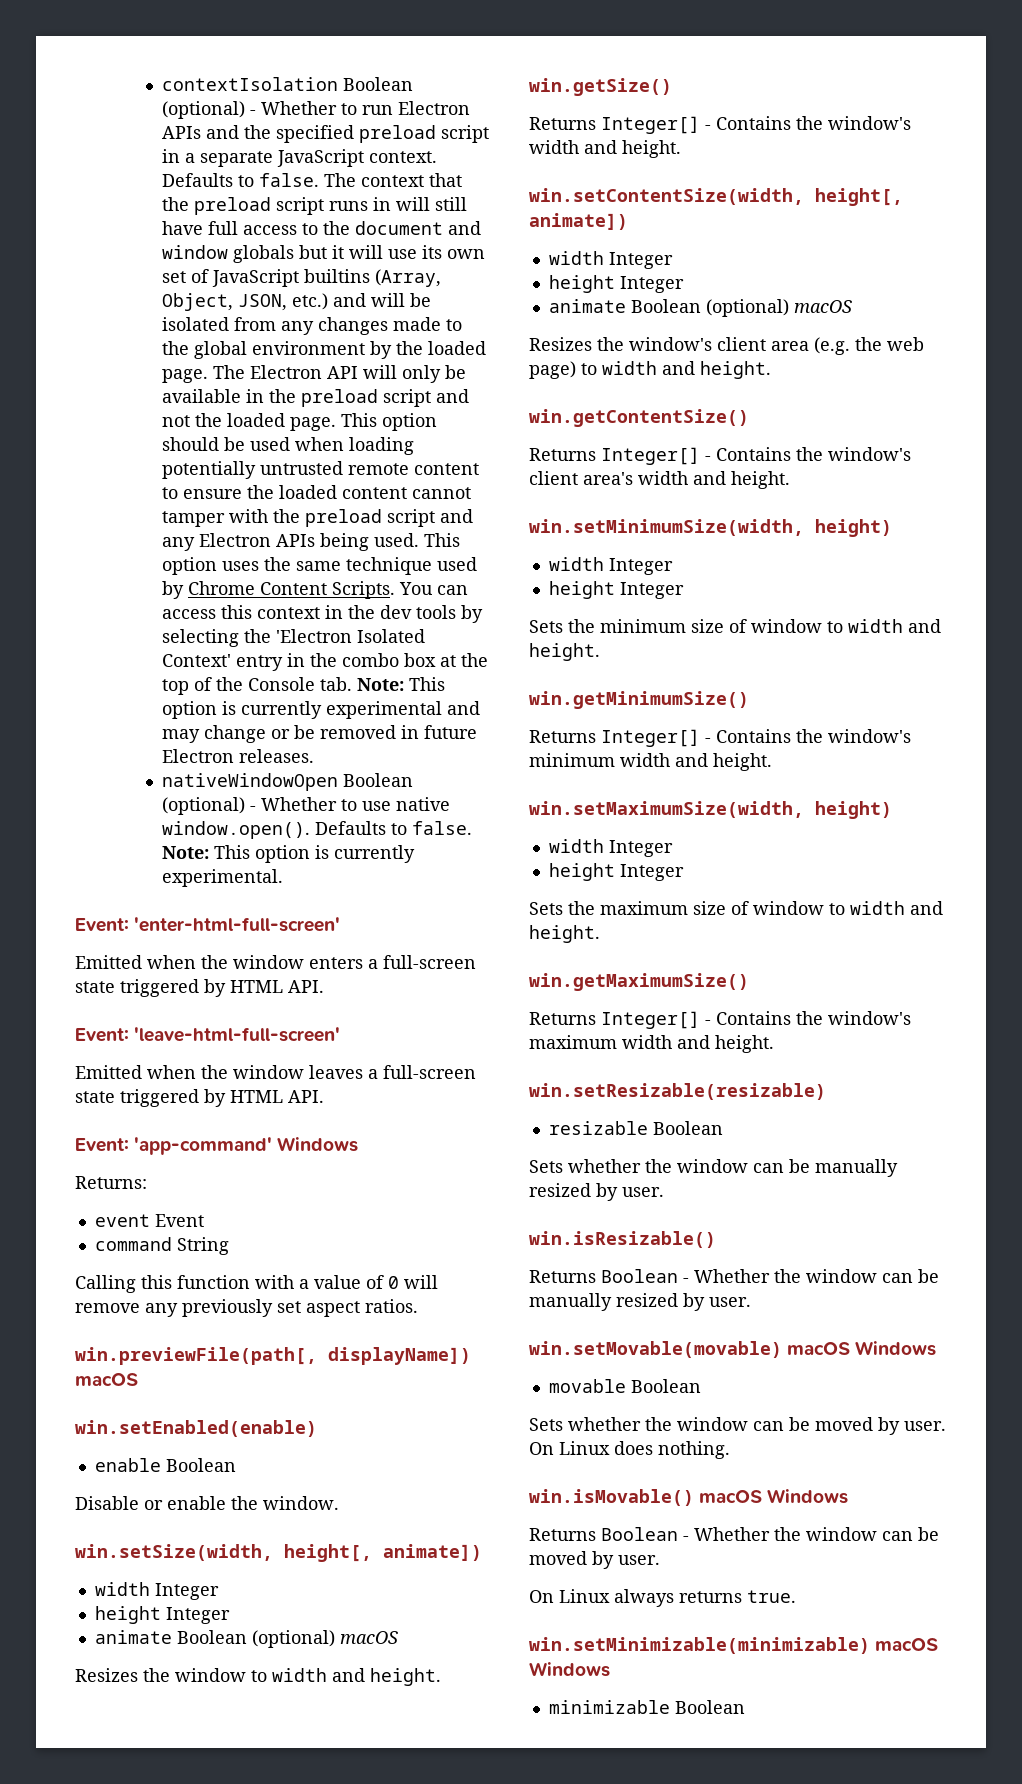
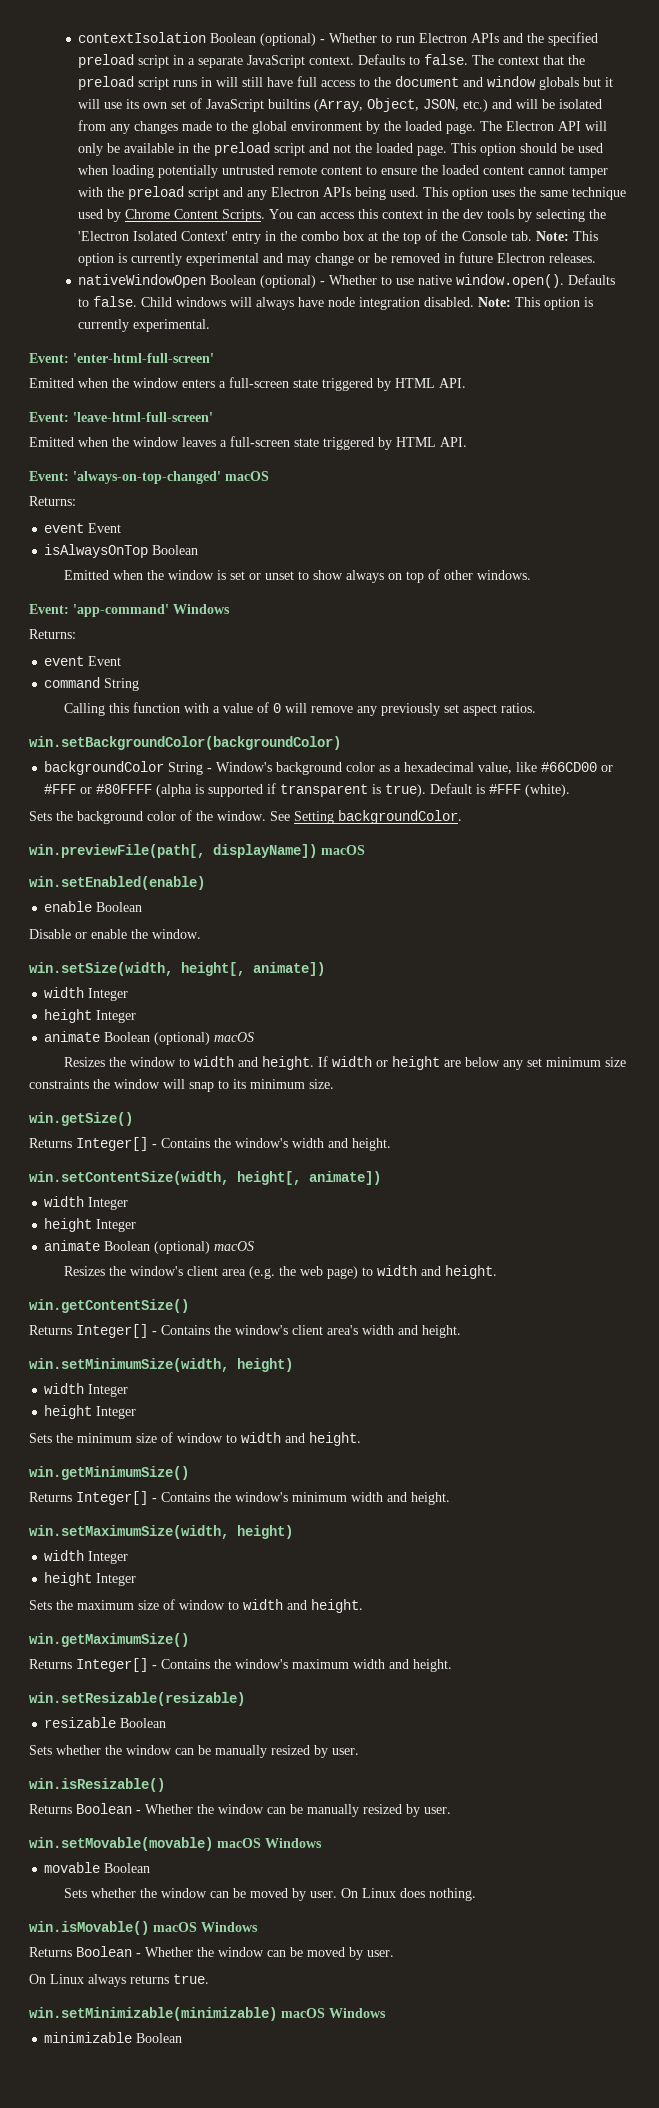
(473, 828) none -> [141,297,475,310] Child windows will always have node integration disabled.
(324, 1096) none -> [29,471,269,484] [29,496,76,506] [44,523,122,533] [44,544,199,558] [64,569,532,583] // Event: 'always-on-top-changed' macOS // Returns: // event Event // isAlwaysOnTop Boolean // Emitted when the window is set or unset to show always on top of other windows.
(418, 1306) none -> [29,736,341,750] [44,761,614,775] [44,783,571,797] [29,810,462,824] // win.setBackgroundColor(backgroundColor) // backgroundColor String - Window's background color as a hexadecimal value, like #66CD00 or #FFF or #80FFFF (alpha is supported if transparent is true). Default is #FFF (white). // Sets the background color of the window. See Setting backgroundColor.
(441, 1677) none -> [318,1056,627,1070] [29,1079,334,1092] If width or height are below any set minimum size constraints the window will snap to its minimum size.

